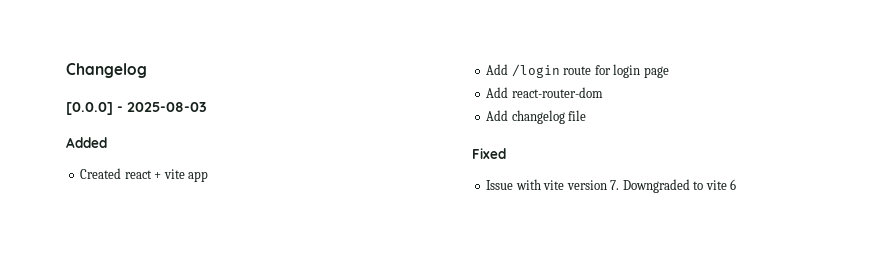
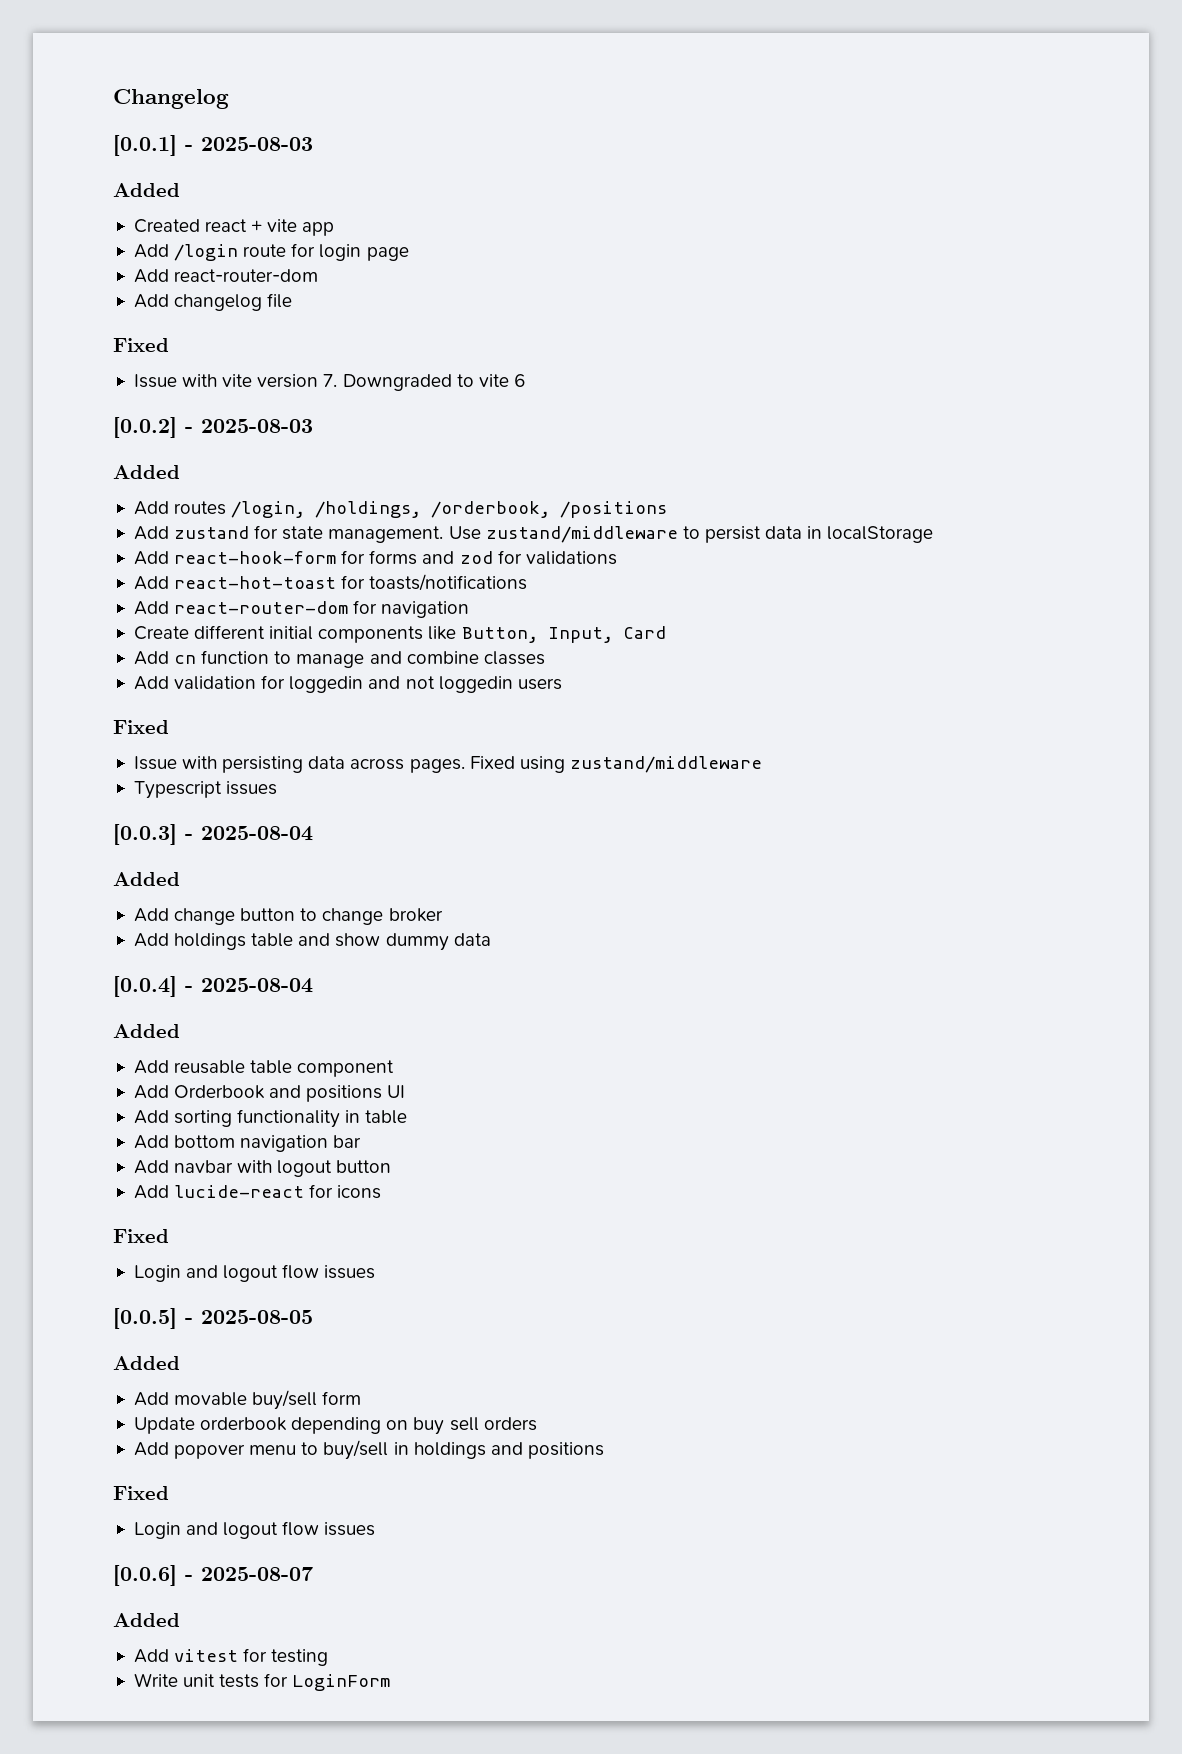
[66,102,113,115] [0.0.0] -> [113,135,177,156] [0.0.1]
(737, 184) none -> [113,417,313,438] [113,465,180,479] [133,501,668,518] [133,525,934,543] [133,550,617,565] [133,574,528,591] [133,600,470,618] [133,625,666,643] [133,650,545,668] [133,675,562,693] [113,720,169,734] [133,756,762,773] [133,781,278,799] [113,824,313,845] [113,872,180,886] [133,908,443,925] [133,933,491,951] [113,976,313,997] [113,1024,180,1038] [133,1060,395,1077] [133,1085,406,1102] [133,1109,408,1128] [133,1135,362,1152] [133,1160,392,1177] [133,1184,382,1199] [113,1229,169,1243] [133,1264,376,1282] [113,1308,313,1329] [113,1356,180,1370] [133,1390,362,1410] [133,1417,537,1435] [133,1440,604,1460] [113,1486,169,1500] [133,1521,376,1539] [113,1565,313,1586] [113,1613,180,1627] [133,1648,329,1666] [133,1673,391,1691] // [0.0.2] - 2025-08-03 // Added // Add routes /login, /holdings, /orderbook, /positions // Add zustand for state management. Use zustand/middleware to persist data in localStorage // Add react-hook-form for forms and zod for validations // Add react-hot-toast for toasts/notifications // Add react-router-dom for navigation // Create different initial components like Button, Input, Card // Add cn function to manage and combine classes // Add validation for loggedin and not loggedin users // Fixed // Issue with persisting data across pages. Fixed using zustand/middleware // Typescript issues // [0.0.3] - 2025-08-04 // Added // Add change button to change broker // Add holdings table and show dummy data // [0.0.4] - 2025-08-04 // Added // Add reusable table component // Add Orderbook and positions UI // Add sorting functionality in table // Add bottom navigation bar // Add navbar with logout button // Add lucide-react for icons // Fixed // Login and logout flow issues // [0.0.5] - 2025-08-05 // Added // Add movable buy/sell form // Update orderbook depending on buy sell orders // Add popover menu to buy/sell in holdings and positions // Fixed // Login and logout flow issues // [0.0.6] - 2025-08-07 // Added // Add vitest for testing // Write unit tests for LoginForm

